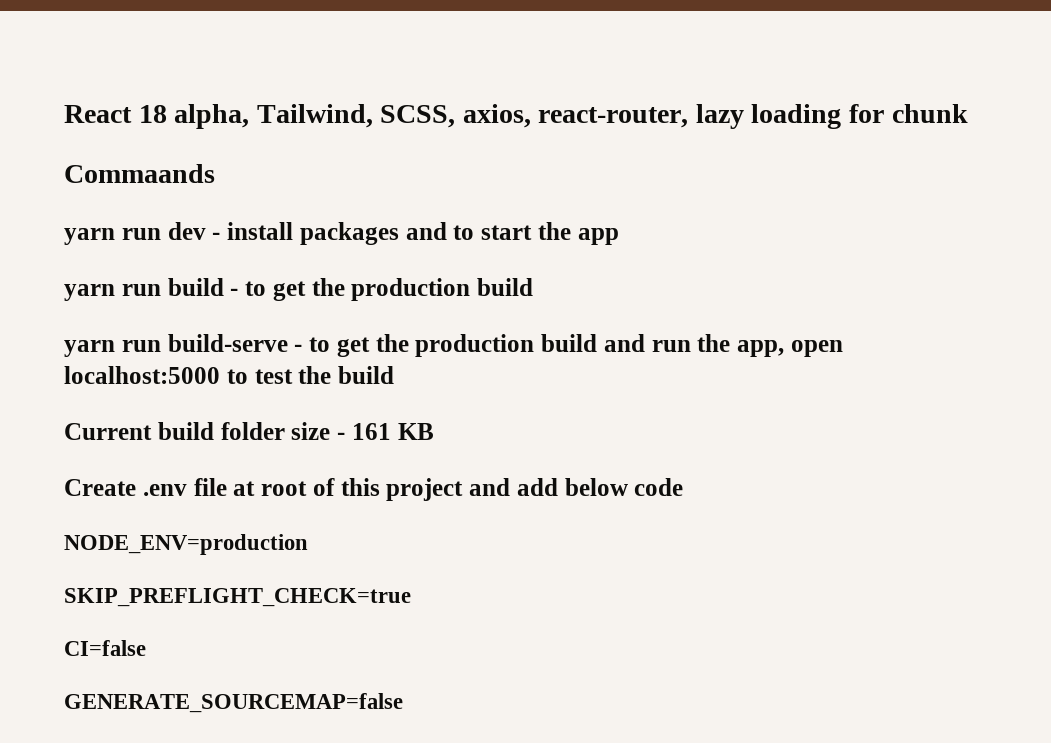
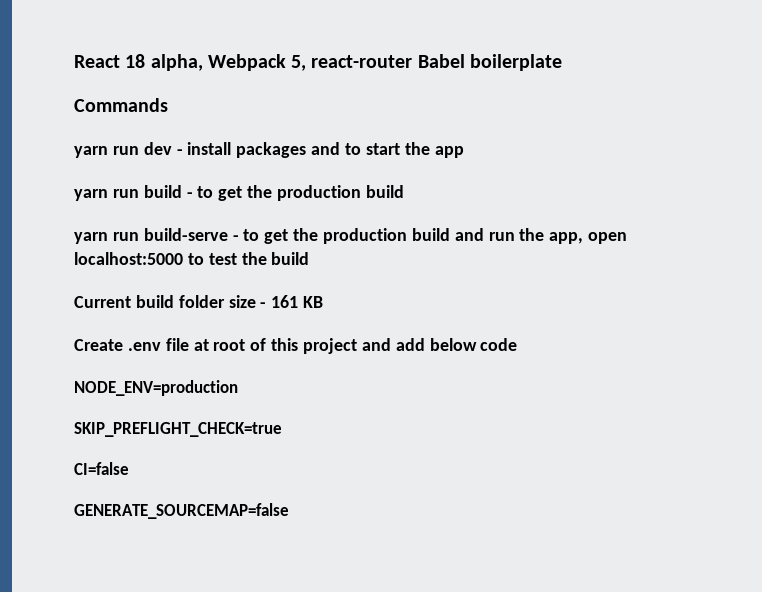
[256,104,968,129] [64,164,215,183] Tailwind, SCSS, axios, react-router, lazy loading for chunk // Commaands -> [207,54,562,71] [74,98,168,112] Webpack 5, react-router Babel boilerplate // Commands

